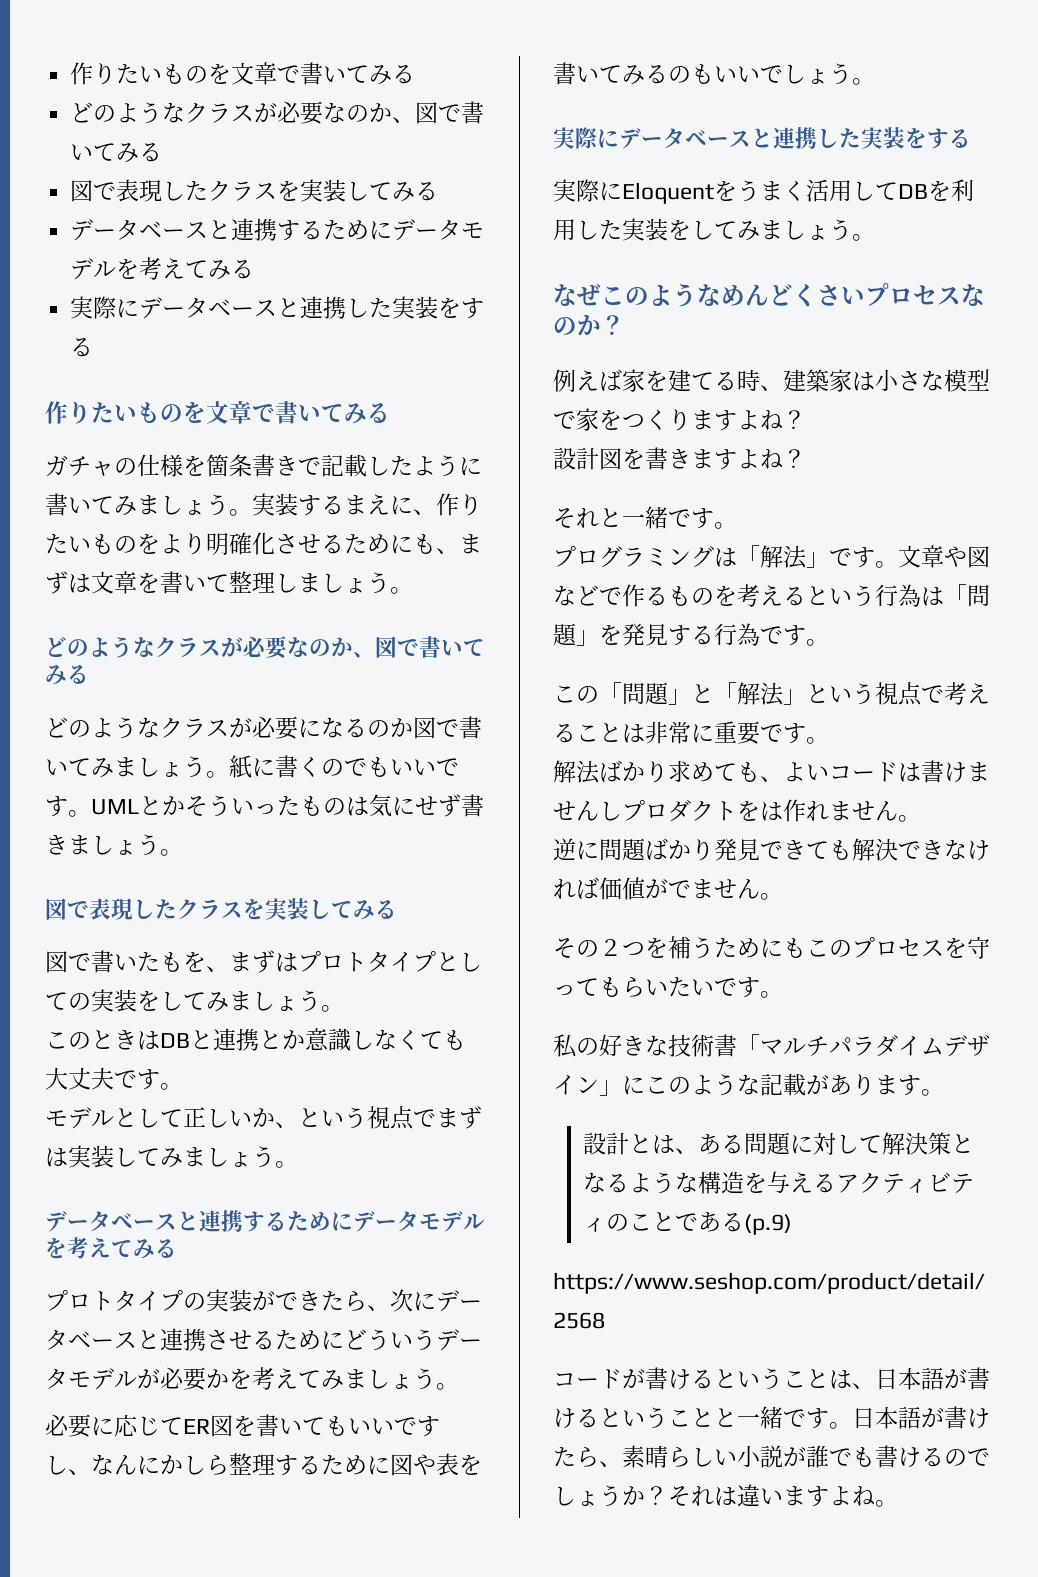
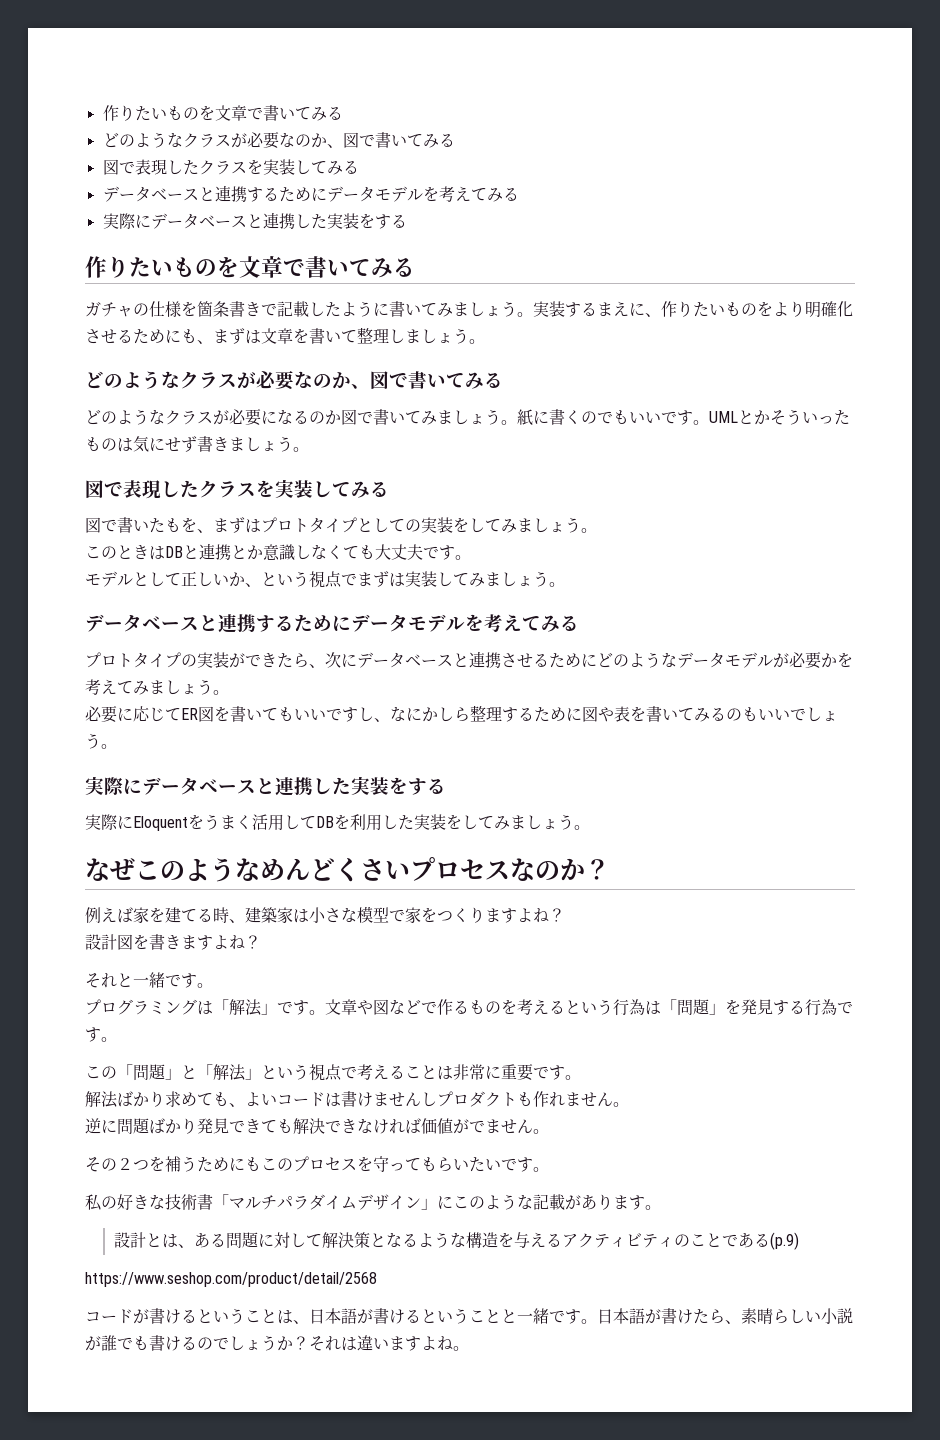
[367,1329,436,1351] ういう -> [613,652,677,668] のような
[114,1454,137,1475] ん -> (406, 713) none
[737,800,783,821] をは -> [517,1092,533,1106] も

